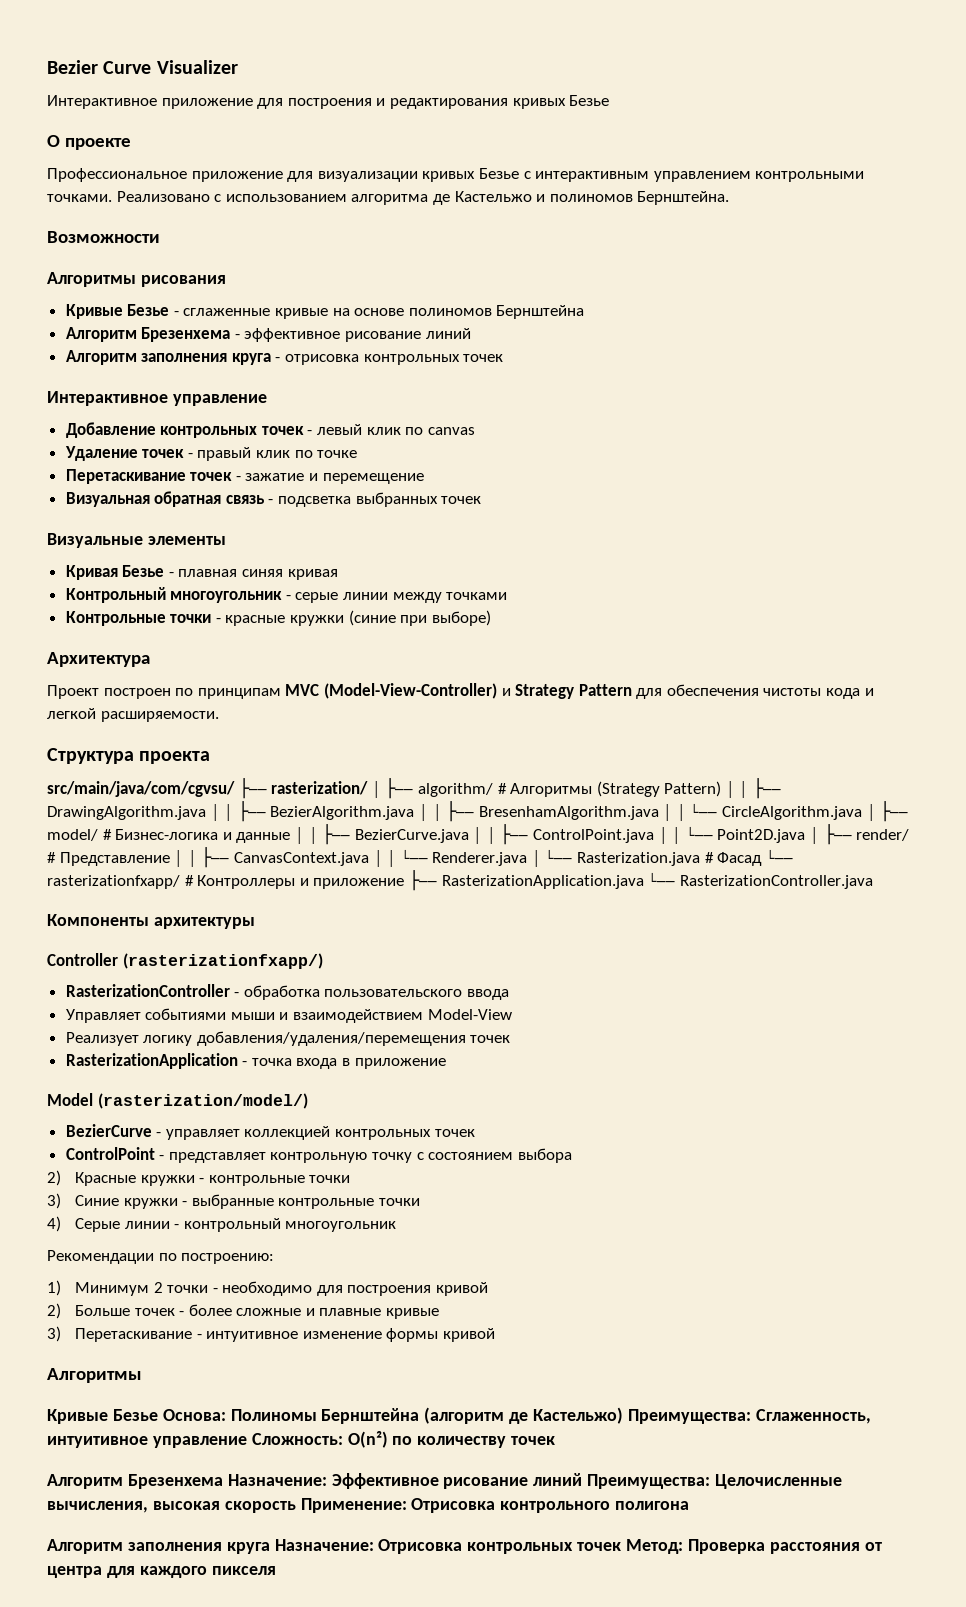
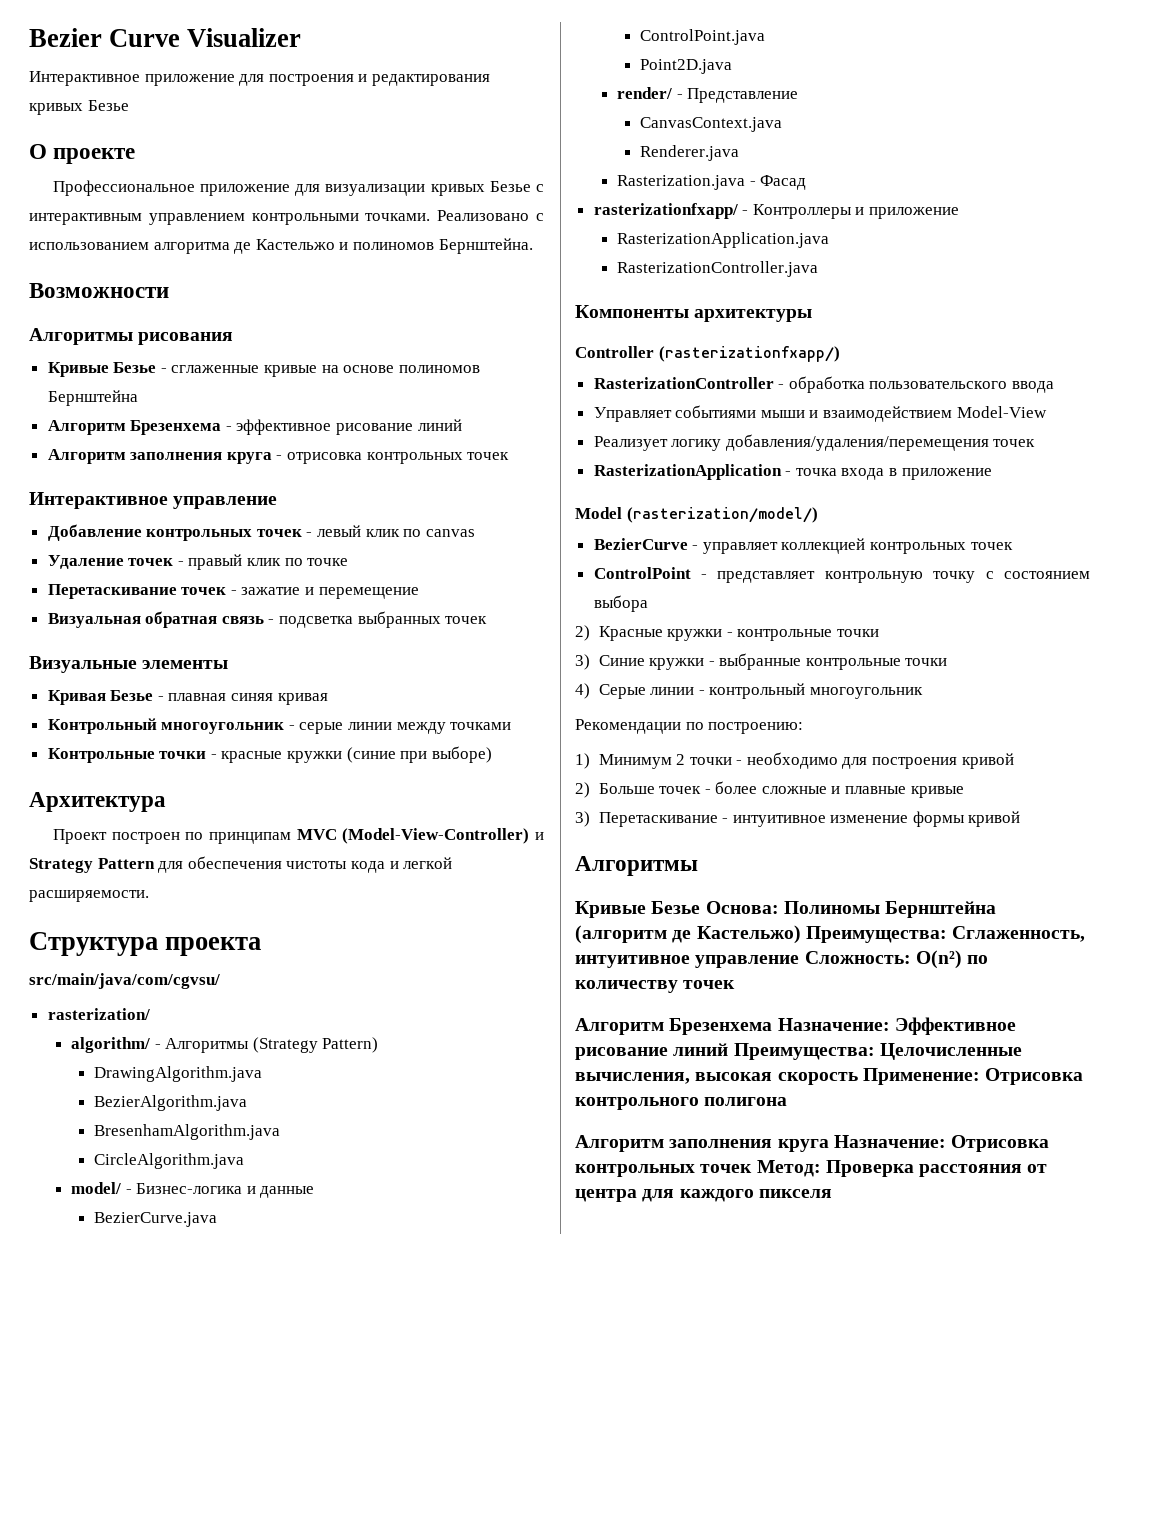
[238,778,267,799] ├── -> (220, 981) //
[371,778,507,799] │ ├── algorithm/ # -> [71,1037,161,1053] // algorithm/ -
[725,778,782,799] [47,801,909,822] [47,824,910,845] [47,847,793,868] [47,875,194,889] │ │ ├── DrawingAlgorithm.java │ │ ├── BezierAlgorithm.java │ │ ├── BresenhamAlgorithm.java │ │ └── CircleAlgorithm.java │ ├── model/ # Бизнес-логика и данные │ │ ├── BezierCurve.java │ │ ├── ControlPoint.java │ │ └── Point2D.java │ ├── render/ # Представление │ │ ├── CanvasContext.java │ │ └── Renderer.java │ └── Rasterization.java # Фасад └── rasterizationfxapp/ # -> [94,1066,263,1082] [94,1095,248,1111] [94,1124,281,1140] [94,1153,245,1169] [71,1182,315,1198] [94,1212,218,1227] [640,29,766,45] [640,59,733,74] [617,87,799,103] [640,117,783,132] [640,145,740,161] [617,175,807,190] [593,203,749,219] // DrawingAlgorithm.java // BezierAlgorithm.java // BresenhamAlgorithm.java // CircleAlgorithm.java // model/ - Бизнес-логика и данные // BezierCurve.java // ControlPoint.java // Point2D.java // render/ - Представление // CanvasContext.java // Renderer.java // Rasterization.java - Фасад // rasterizationfxapp/ -
[408,870,437,891] ├── -> (960, 213) //
[648,872,676,886] └── -> (830, 240) //

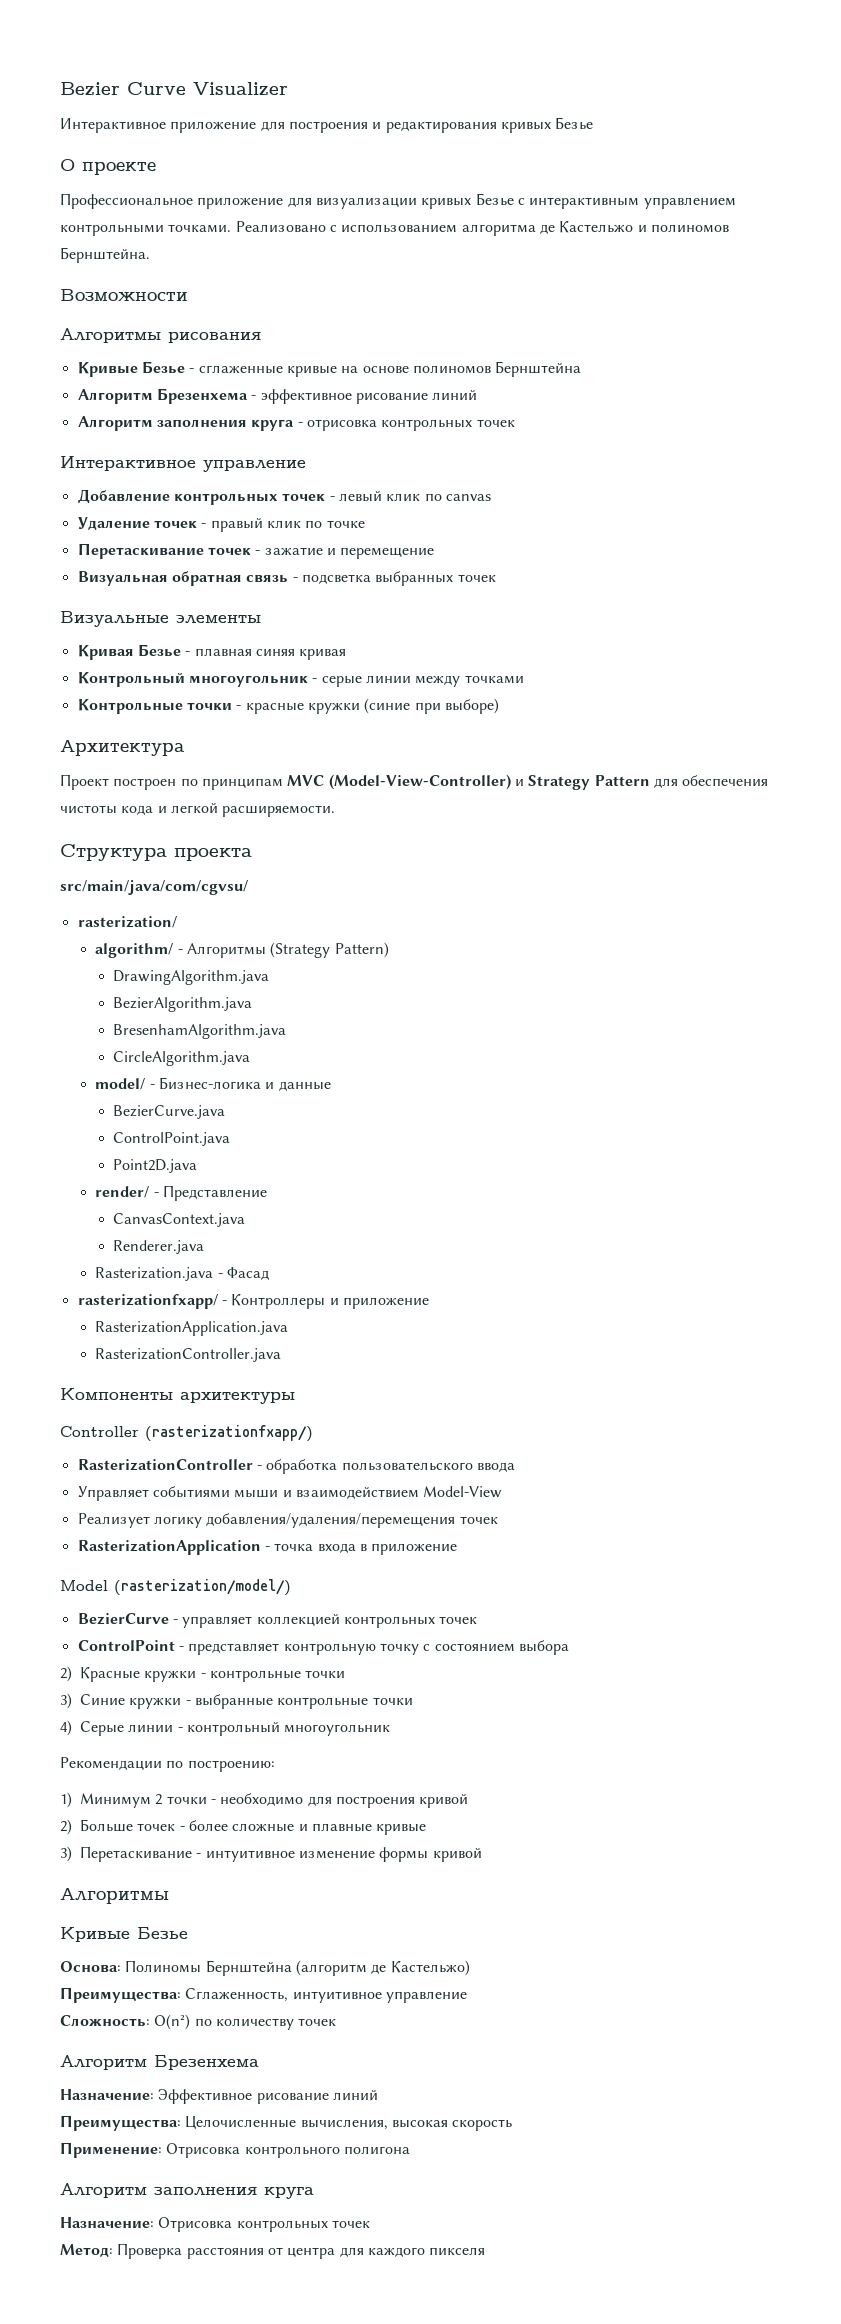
(701, 907) none -> (188, 1933) //
(801, 934) none -> (470, 1968) //
(800, 961) none -> (467, 1997) //
(773, 1026) none -> (259, 2062) //
(729, 1049) none -> (378, 2095) //
(858, 1078) none -> (513, 2125) //
(829, 1145) none -> (314, 2192) //
(753, 1168) none -> (370, 2224) //

